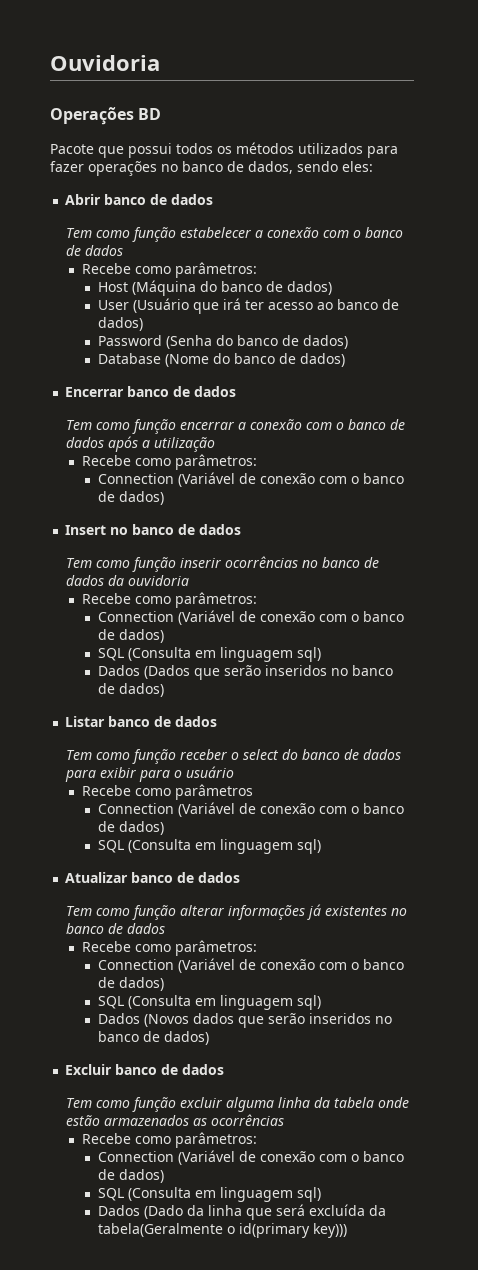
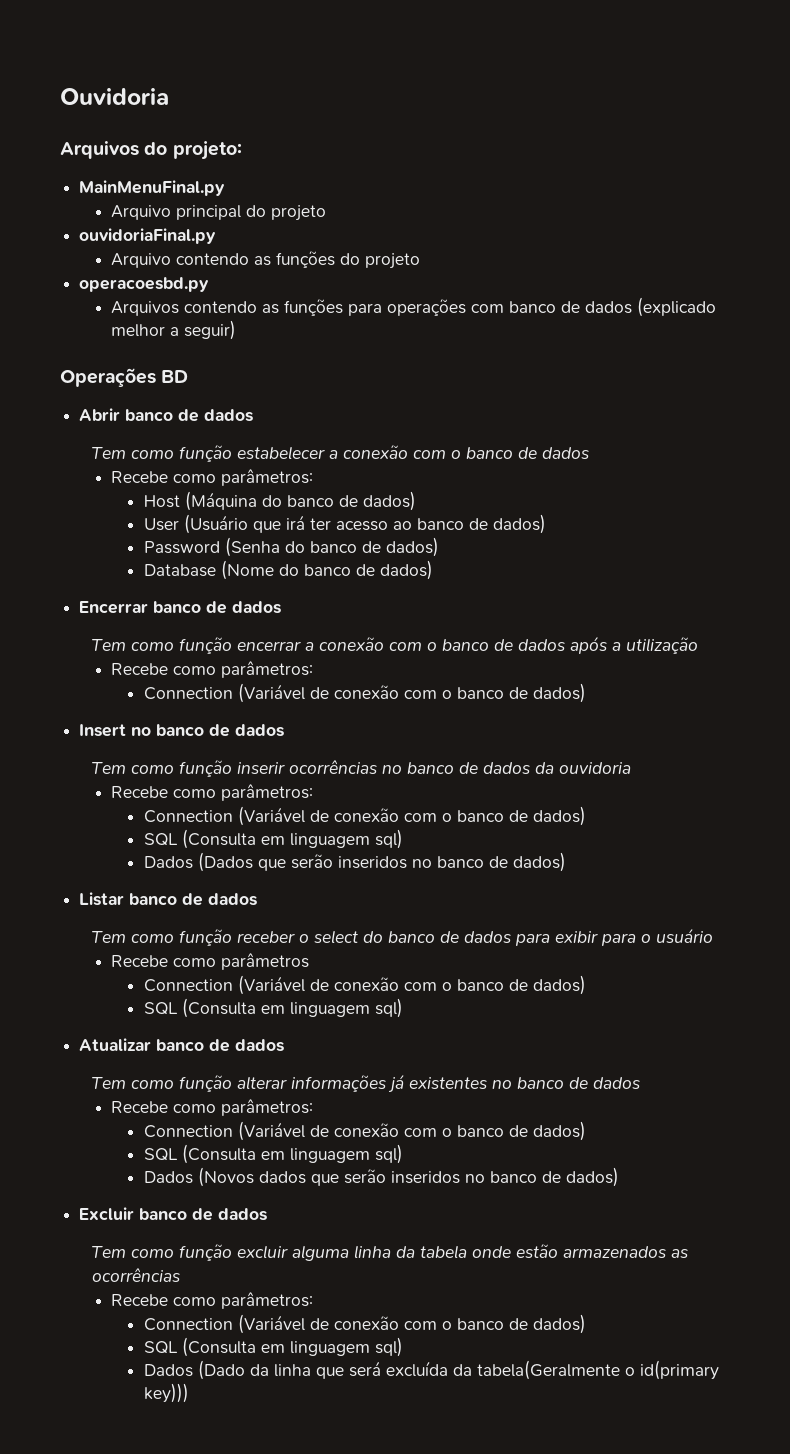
[50,107,162,125] [50,142,398,158] [50,161,373,176] Operações BD // Pacote que possui todos os métodos utilizados para fazer operações no banco de dados, sendo eles: -> [60,141,242,160] [79,180,226,196] [111,205,327,221] [79,228,217,244] [111,251,421,269] [79,277,210,292] [111,297,717,317] [111,320,237,340] [60,368,189,387] Arquivos do projeto: // MainMenuFinal.py // Arquivo principal do projeto // ouvidoriaFinal.py // Arquivo contendo as funções do projeto // operacoesbd.py // Arquivos contendo as funções para operações com banco de dados (explicado melhor a seguir) // Operações BD

